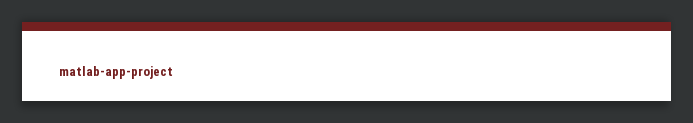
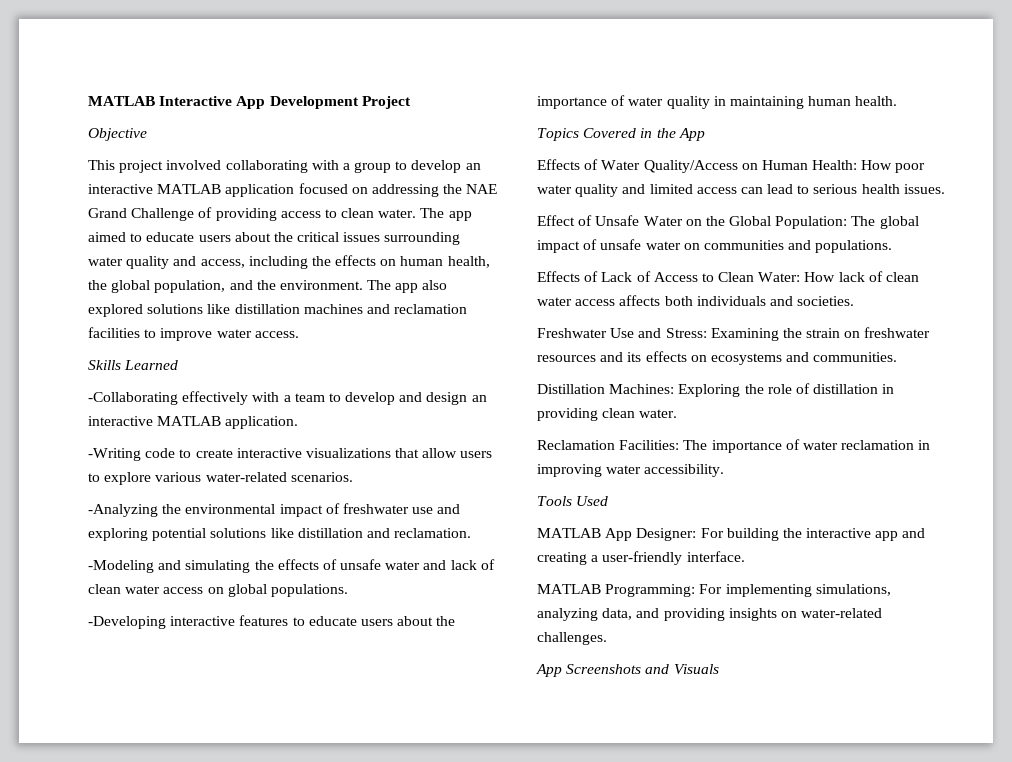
[59,66,173,79] matlab-app-project -> [88,96,411,109] [88,128,147,141] [88,160,481,173] [88,183,498,197] [88,207,472,221] [88,232,461,245] [88,255,490,269] [88,280,448,293] [88,304,468,317] [88,327,299,341] [88,360,179,370] [88,391,487,405] [88,416,299,429] [88,448,493,461] [88,472,353,485] [88,503,461,517] [88,528,472,541] [88,559,495,573] [88,584,348,597] [88,615,456,629] [537,95,898,109] [537,128,705,141] [537,159,926,173] [537,184,945,197] [537,215,919,229] [537,239,893,253] [537,271,920,282] [537,295,855,306] [537,327,931,341] [537,351,898,365] [537,383,895,397] [537,408,678,421] [537,439,931,453] [537,464,725,477] [537,496,609,506] [537,528,926,541] [537,551,745,565] [537,584,891,597] [537,608,883,621] [537,632,607,645] [536,664,719,677] MATLAB Interactive App Development Project // Objective // This project involved collaborating with a group to develop an interactive MATLAB application focused on addressing the NAE Grand Challenge of providing access to clean water. The app aimed to educate users about the critical issues surrounding water quality and access, including the effects on human health, the global population, and the environment. The app also explored solutions like distillation machines and reclamation facilities to improve water access. // Skills Learned // -Collaborating effectively with a team to develop and design an interactive MATLAB application. // -Writing code to create interactive visualizations that allow users to explore various water-related scenarios. // -Analyzing the environmental impact of freshwater use and exploring potential solutions like distillation and reclamation. // -Modeling and simulating the effects of unsafe water and lack of clean water access on global populations. // -Developing interactive features to educate users about the importance of water quality in maintaining human health. // Topics Covered in the App // Effects of Water Quality/Access on Human Health: How poor water quality and limited access can lead to serious health issues. // Effect of Unsafe Water on the Global Population: The global impact of unsafe water on communities and populations. // Effects of Lack of Access to Clean Water: How lack of clean water access affects both individuals and societies. // Freshwater Use and Stress: Examining the strain on freshwater resources and its effects on ecosystems and communities. // Distillation Machines: Exploring the role of distillation in providing clean water. // Reclamation Facilities: The importance of water reclamation in improving water accessibility. // Tools Used // MATLAB App Designer: For building the interactive app and creating a user-friendly interface. // MATLAB Programming: For implementing simulations, analyzing data, and providing insights on water-related challenges. // App Screenshots and Visuals

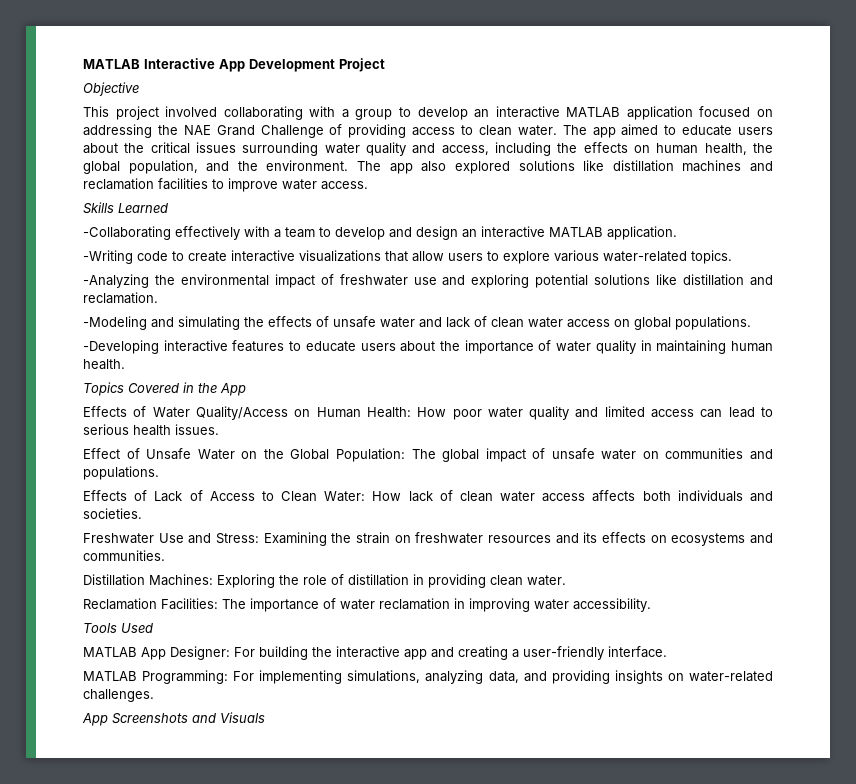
[290,472,353,482] scenarios. -> [691,250,732,264] topics.

